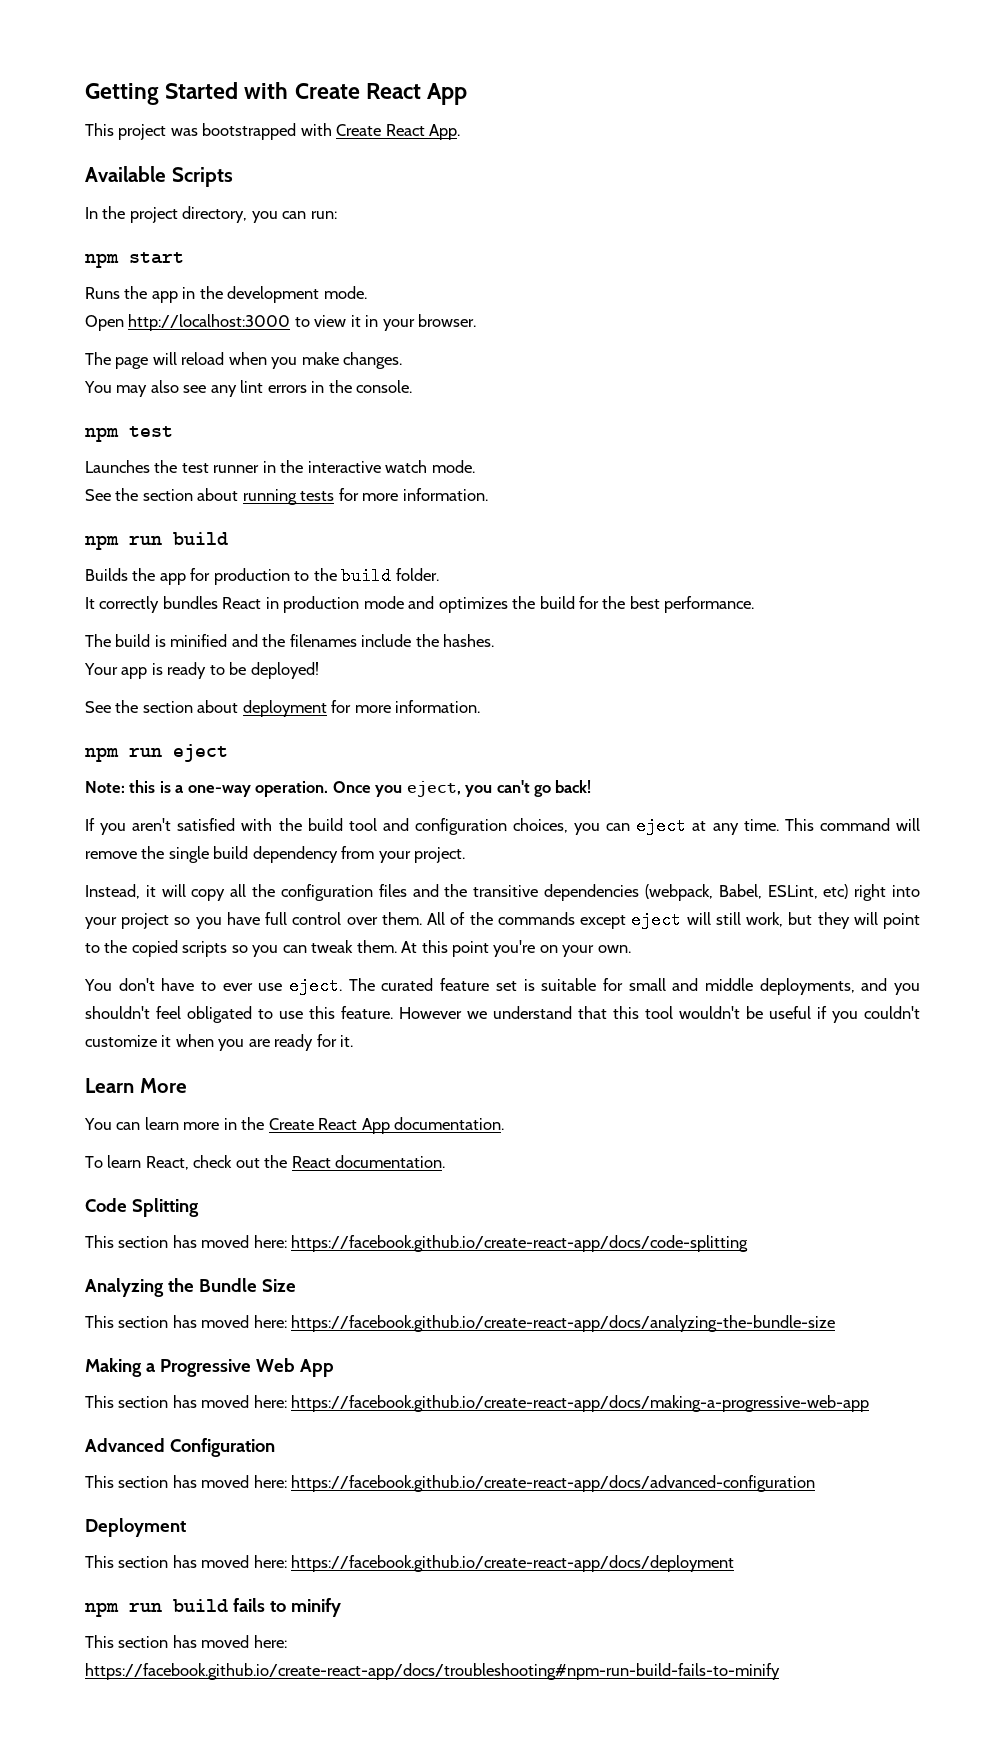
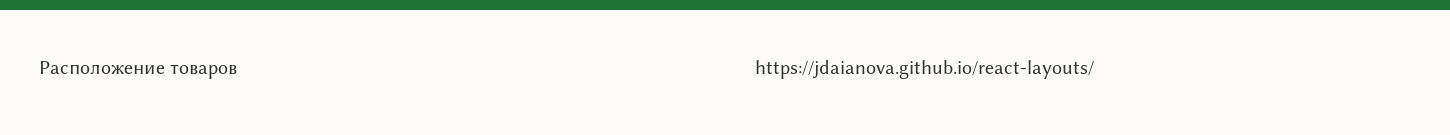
[85,82,468,105] [85,123,461,140] [85,166,233,187] [85,206,337,223] [85,252,184,268] [85,286,367,303] [85,314,477,331] [85,352,403,369] [84,380,413,397] [85,426,173,442] [85,460,475,473] [85,488,488,505] [85,532,228,550] [85,567,439,585] [85,596,755,613] [85,634,495,647] [84,662,319,679] [85,700,481,717] [85,744,228,762] [85,780,592,797] [85,817,920,835] [85,846,466,863] [85,884,921,901] [85,911,920,929] [85,940,631,957] [84,977,921,995] [85,1006,920,1023] [85,1034,354,1051] [85,1078,187,1093] [84,1117,505,1134] [85,1155,446,1170] [85,1198,199,1217] [85,1235,749,1252] [85,1278,296,1297] [85,1315,836,1332] [85,1358,334,1377] [85,1395,870,1412] [85,1438,275,1457] [85,1475,816,1492] [85,1518,186,1537] [85,1555,735,1572] [85,1598,341,1617] [85,1635,287,1648] [85,1663,780,1680] Getting Started with Create React App // This project was bootstrapped with Create React App. // Available Scripts // In the project directory, you can run: // npm start // Runs the app in the development mode. // Open http://localhost:3000 to view it in your browser. // The page will reload when you make changes. // You may also see any lint errors in the console. // npm test // Launches the test runner in the interactive watch mode. // See the section about running tests for more information. // npm run build // Builds the app for production to the build folder. // It correctly bundles React in production mode and optimizes the build for the best performance. // The build is minified and the filenames include the hashes. // Your app is ready to be deployed! // See the section about deployment for more information. // npm run eject // Note: this is a one-way operation. Once you eject, you can't go back! // If you aren't satisfied with the build tool and configuration choices, you can eject at any time. This command will remove the single build dependency from your project. // Instead, it will copy all the configuration files and the transitive dependencies (webpack, Babel, ESLint, etc) right into your project so you have full control over them. All of the commands except eject will still work, but they will point to the copied scripts so you can tweak them. At this point you're on your own. // You don't have to ever use eject. The curated feature set is suitable for small and middle deployments, and you shouldn't feel obligated to use this feature. However we understand that this tool wouldn't be useful if you couldn't customize it when you are ready for it. // Learn More // You can learn more in the Create React App documentation. // To learn React, check out the React documentation. // Code Splitting // This section has moved here: https://facebook.github.io/create-react-app/docs/code-splitting // Analyzing the Bundle Size // This section has moved here: https://facebook.github.io/create-react-app/docs/analyzing-the-bundle-size // Making a Progressive Web App // This section has moved here: https://facebook.github.io/create-react-app/docs/making-a-progressive-web-app // Advanced Configuration // This section has moved here: https://facebook.github.io/create-react-app/docs/advanced-configuration // Deployment // This section has moved here: https://facebook.github.io/create-react-app/docs/deployment // npm run build fails to minify // This section has moved here: https://facebook.github.io/create-react-app/docs/troubleshooting#npm-run-build-fails-to-minify -> [39,61,238,79] [755,60,1094,79] Расположение товаров // https://jdaianova.github.io/react-layouts/

